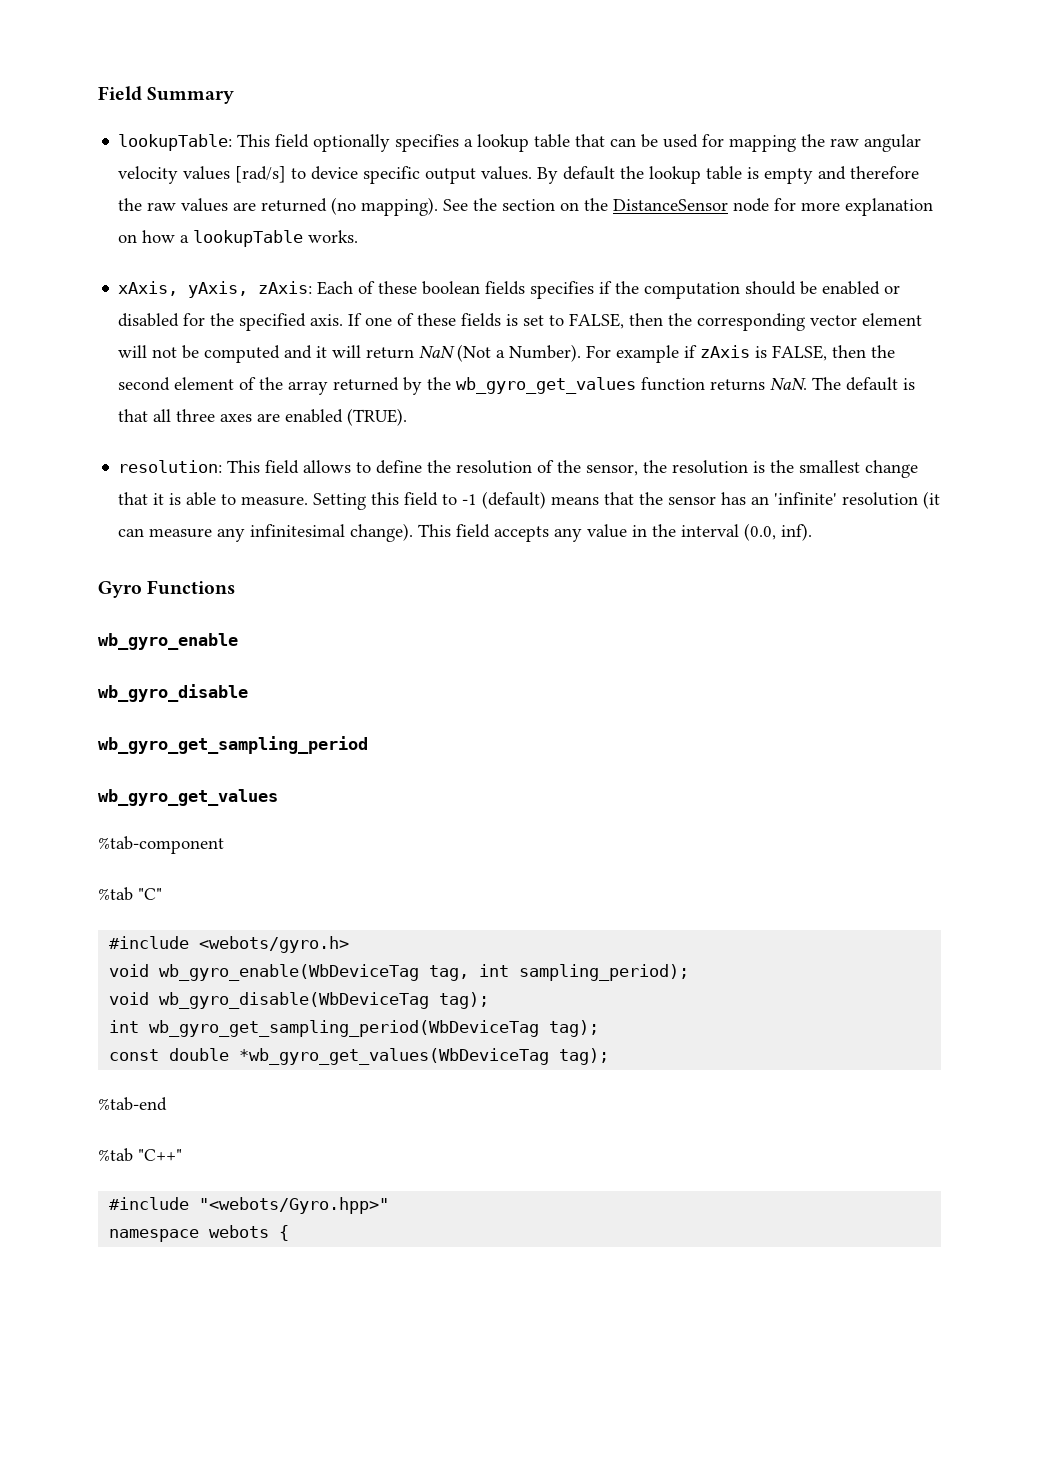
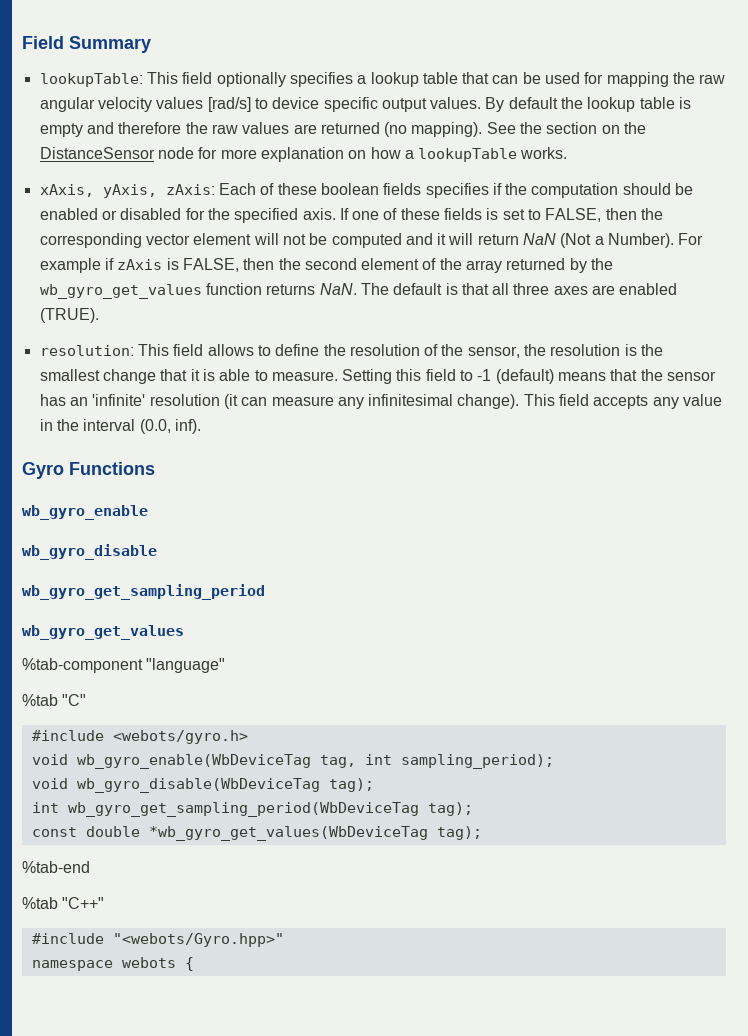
(224, 845) none -> [146,658,226,673] "language"

